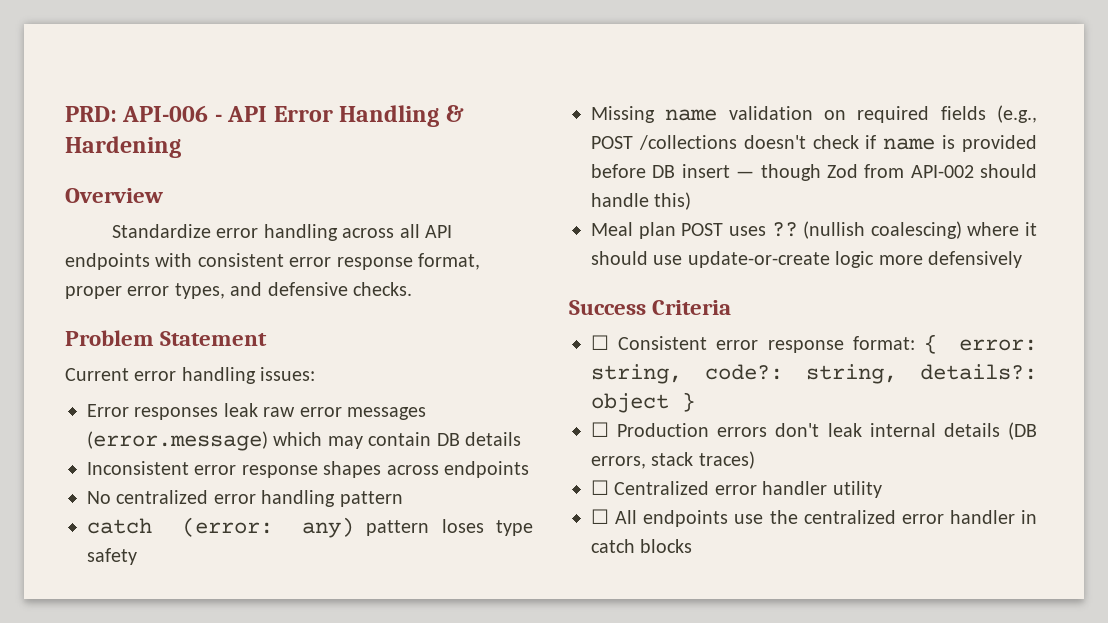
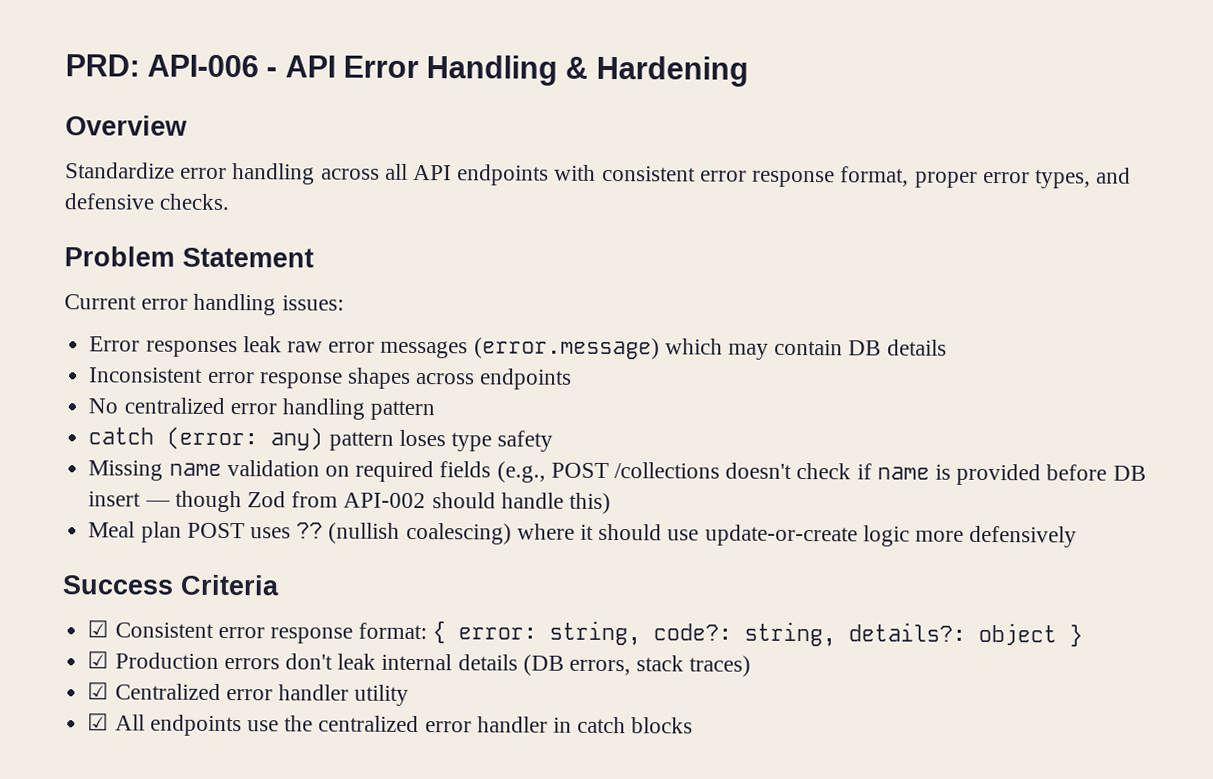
[591,335,609,350] ☐ -> [87,620,110,638] ☑
[591,422,609,437] ☐ -> [87,651,110,669] ☑
[591,480,609,495] ☐ -> [87,682,110,700] ☑
[591,509,609,524] ☐ -> [87,713,110,731] ☑

